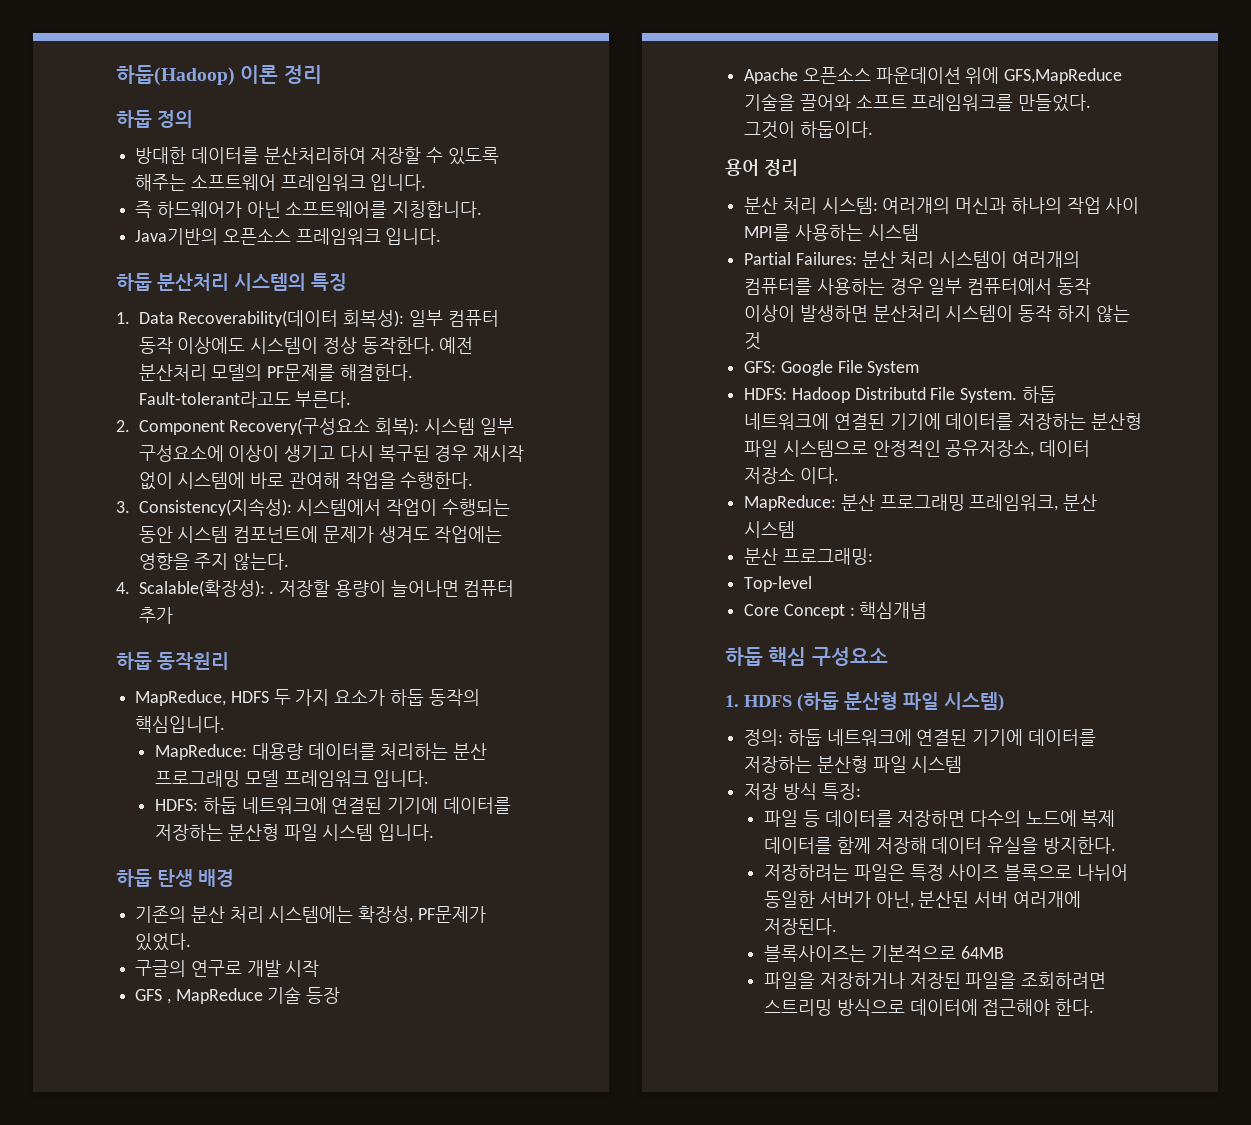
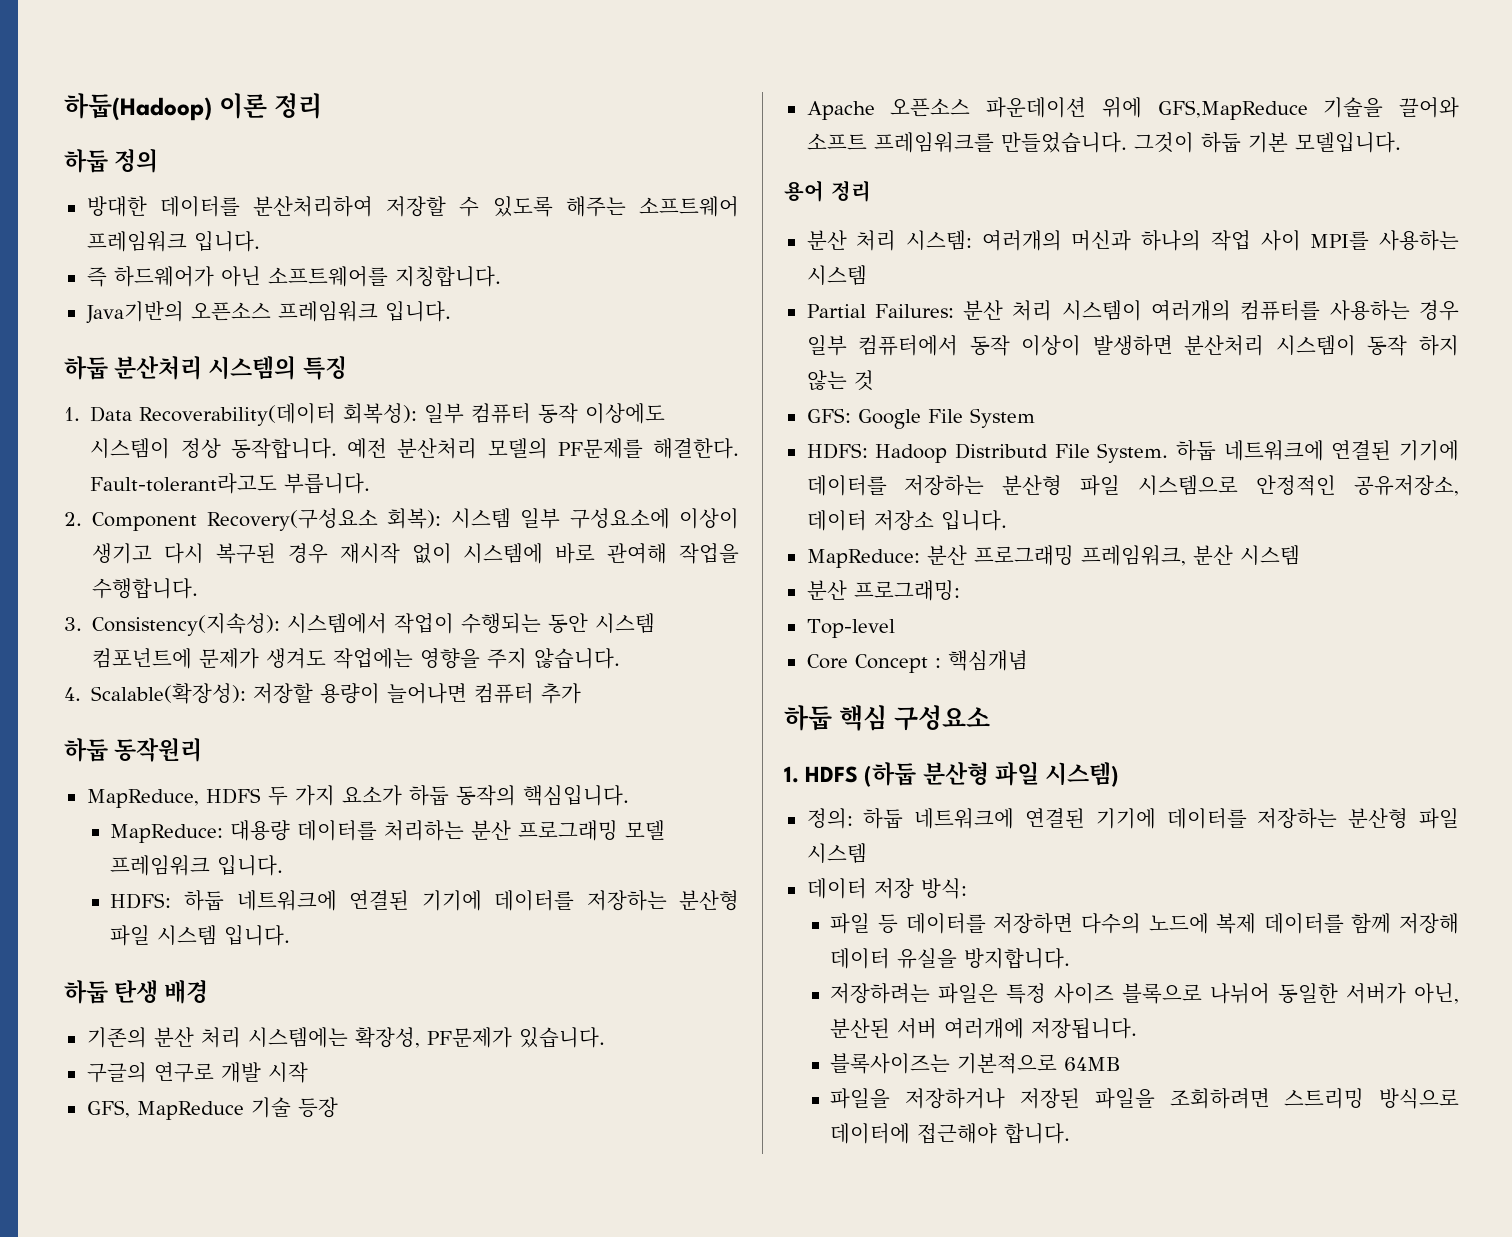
[361,337,435,354] 동작한다. -> [230,438,337,459] 동작합니다.
[295,391,352,408] 부른다. -> [284,473,371,494] 부릅니다.
[400,472,474,489] 수행한다. -> [92,578,199,599] 수행합니다.
[233,553,290,570] 않는다. -> [534,648,621,669] 않습니다.
[269,591,275,594] . -> (247, 693) none
[135,933,192,951] 있었다. -> [518,1027,605,1048] 있습니다.
[135,989,171,1004] GFS , -> [86,1100,130,1118] GFS,
[1018,94,1092,112] [744,121,873,139] 만들었다. 그것이 하둡이다. -> [1000,132,1401,153] 만들었습니다. 그것이 하둡 기본 모델입니다.
[799,467,839,484] 이다. -> [940,510,1007,531] 입니다.
[744,783,861,800] 저장 방식 특징: -> [806,878,967,899] 데이터 저장 방식:
[1042,837,1116,854] 방지한다. -> [964,948,1071,969] 방지합니다.
[764,918,838,935] 저장된다. -> [1031,1018,1138,1039] 저장됩니다.
[1055,999,1095,1016] 한다. -> [1004,1123,1071,1144] 합니다.

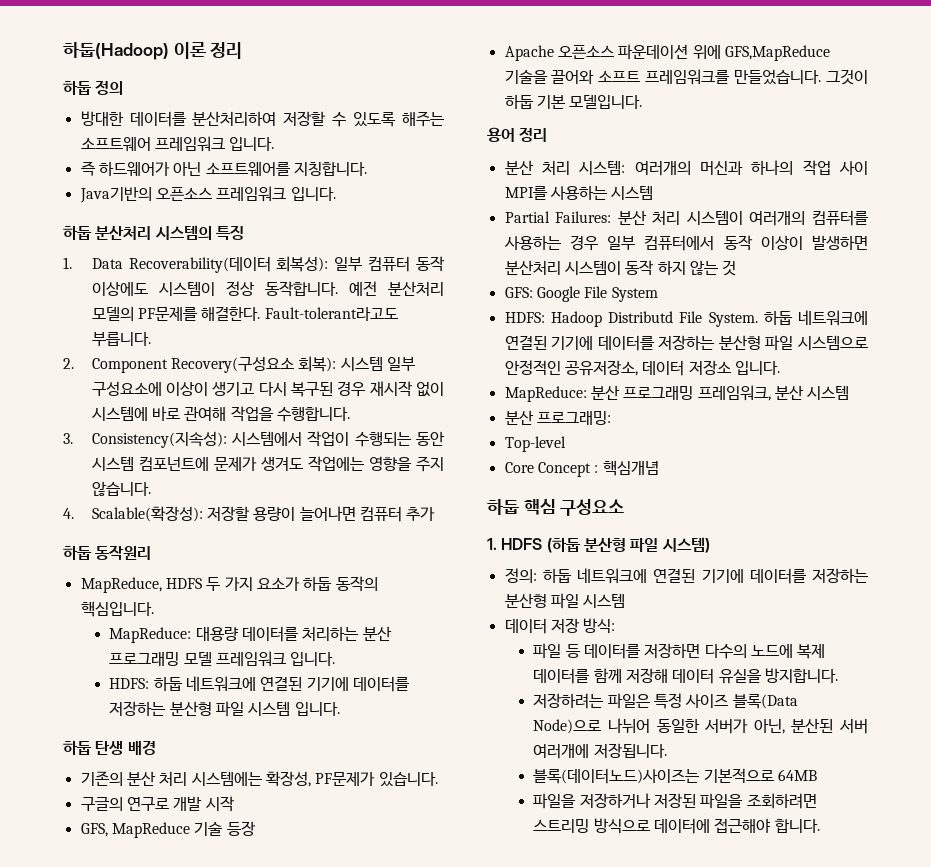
[1122,983,1203,1004] 블록으로 -> [732,694,798,709] [533,719,602,734] 블록(Data Node)으로
[830,1053,951,1074] 블록사이즈는 -> [533,768,701,784] 블록(데이터노드)사이즈는

